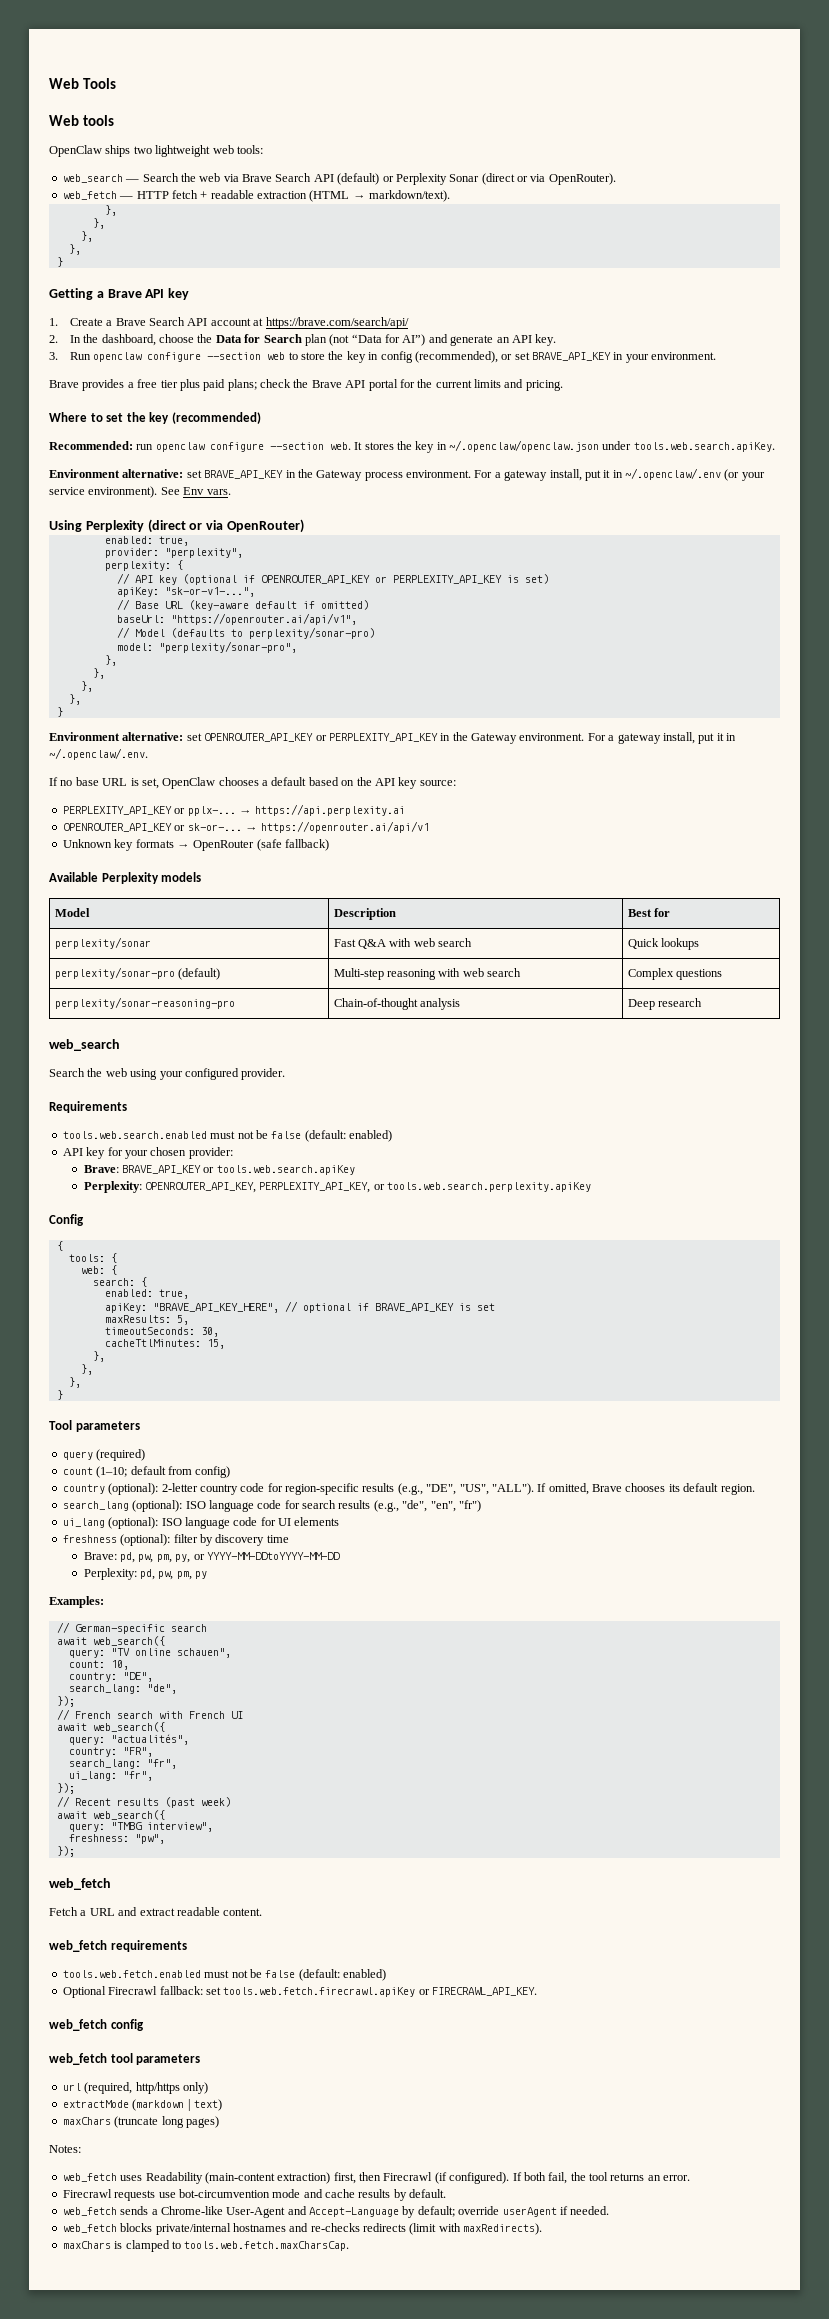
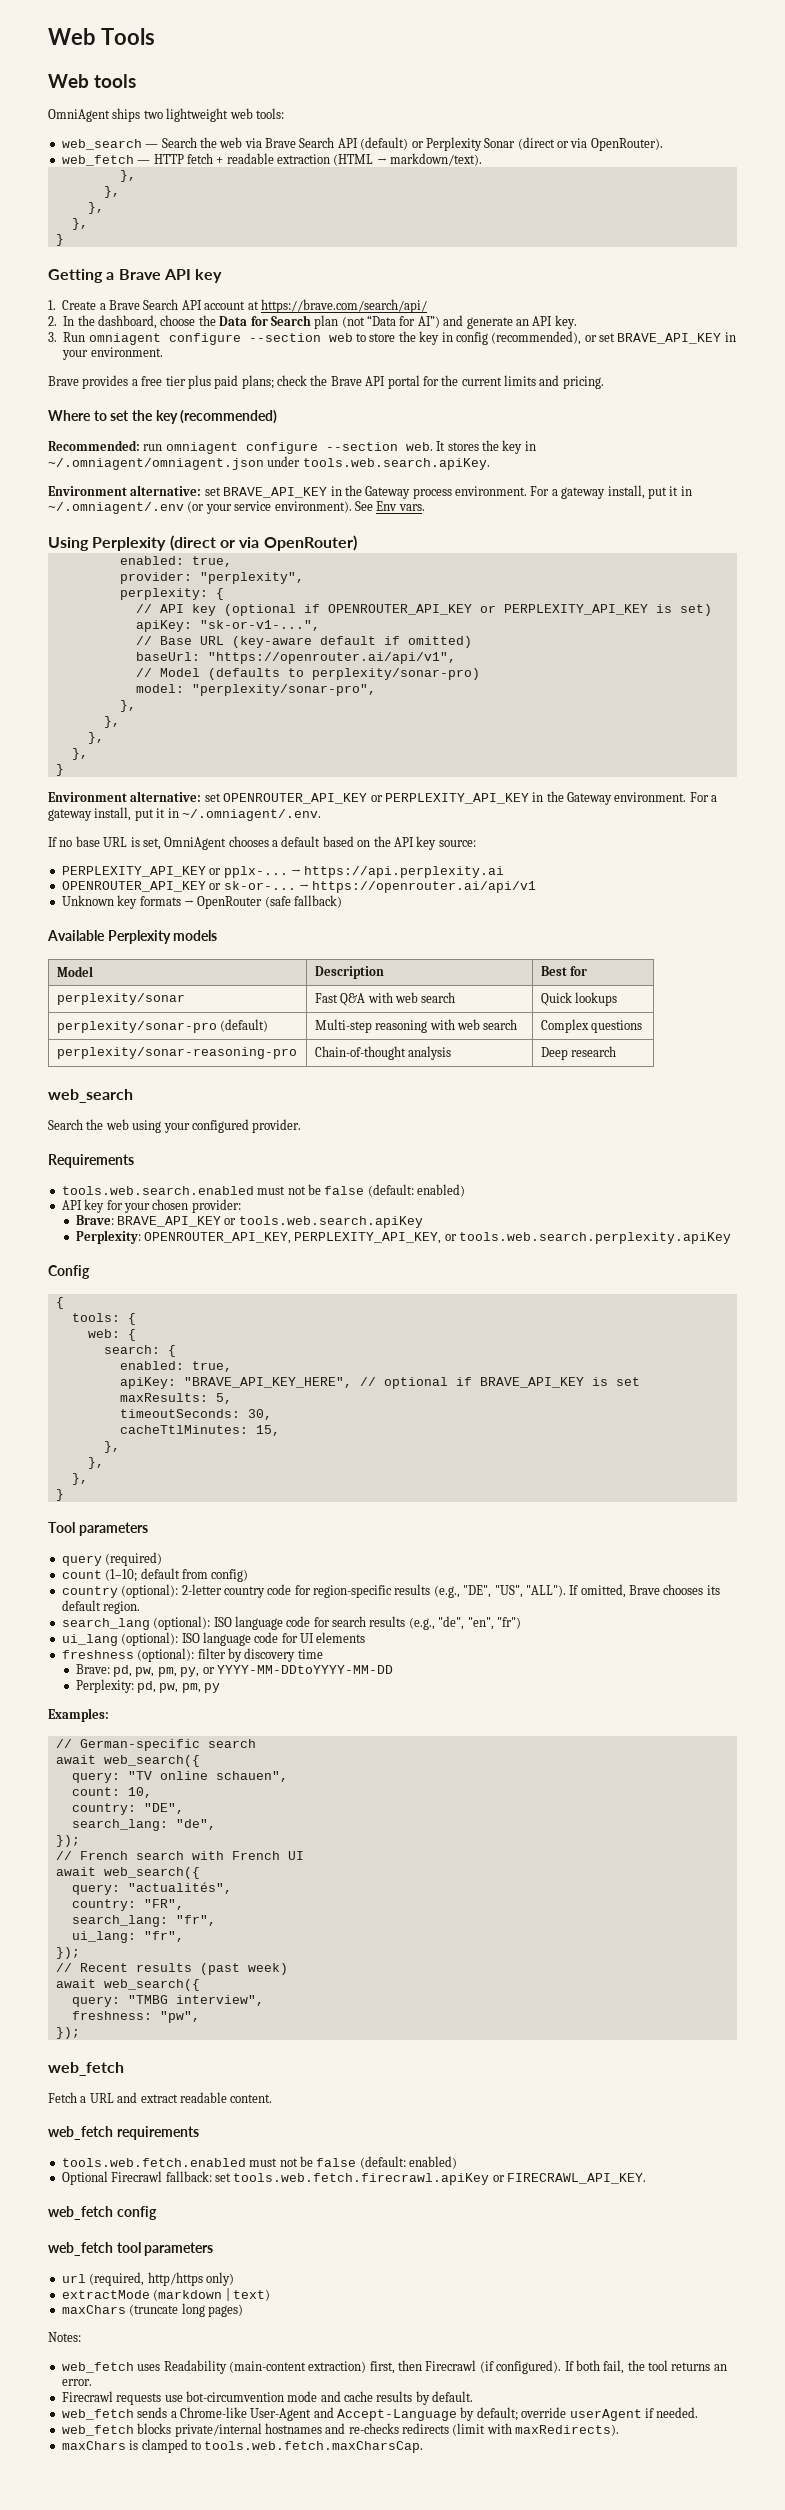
[49,145,102,157] OpenClaw -> [48,109,110,122] OmniAgent
[93,352,143,362] openclaw -> [88,333,161,345] omniagent
[155,442,205,452] openclaw -> [165,442,238,454] omniagent
[449,440,599,452] ~/.openclaw/openclaw.json -> [48,458,264,470] ~/.omniagent/omniagent.json
[625,468,721,480] ~/.openclaw/.env -> [48,502,184,514] ~/.omniagent/.env
[49,748,148,760] ~/.openclaw/.env. -> [181,809,321,821] ~/.omniagent/.env.
[162,777,216,789] OpenClaw -> [164,837,227,850] OmniAgent

